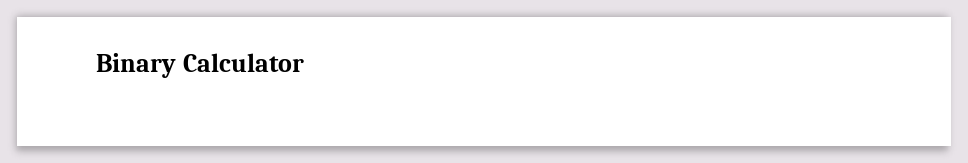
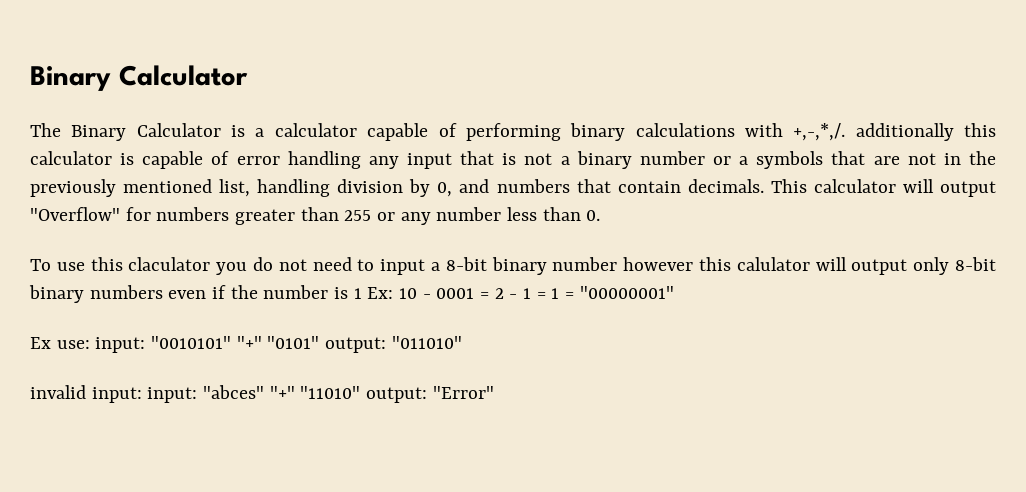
[96,53,304,78] Binary Calculator -> [30,65,248,91] [30,123,997,141] [30,151,996,169] [30,179,996,197] [30,207,601,225] [30,257,996,275] [29,285,674,303] [30,336,462,353] [30,385,494,403] Binary Calculator // The Binary Calculator is a calculator capable of performing binary calculations with +,-,*,/. additionally this calculator is capable of error handling any input that is not a binary number or a symbols that are not in the previously mentioned list, handling division by 0, and numbers that contain decimals. This calculator will output "Overflow" for numbers greater than 255 or any number less than 0. // To use this claculator you do not need to input a 8-bit binary number however this calulator will output only 8-bit binary numbers even if the number is 1 Ex: 10 - 0001 = 2 - 1 = 1 = "00000001" // Ex use: input: "0010101" "+" "0101" output: "011010" // invalid input: input: "abces" "+" "11010" output: "Error"

